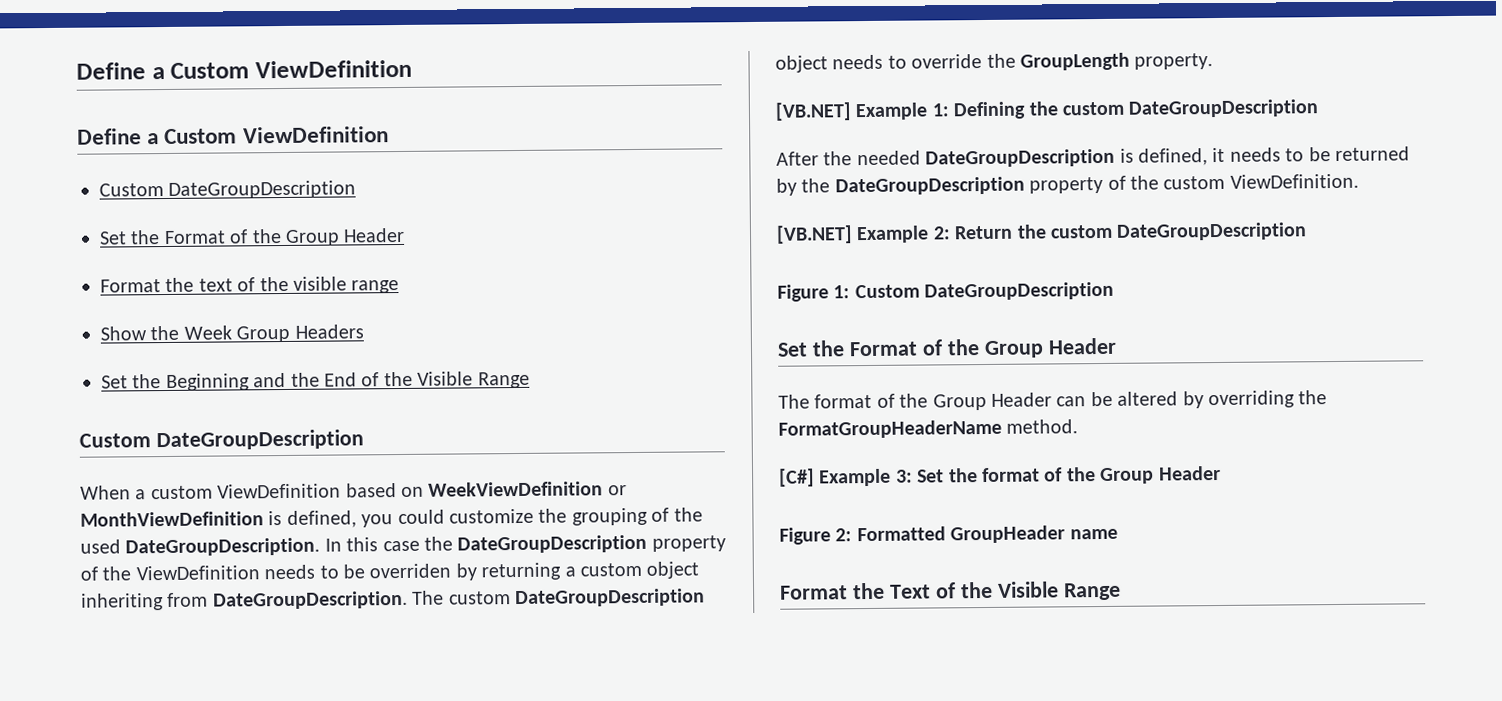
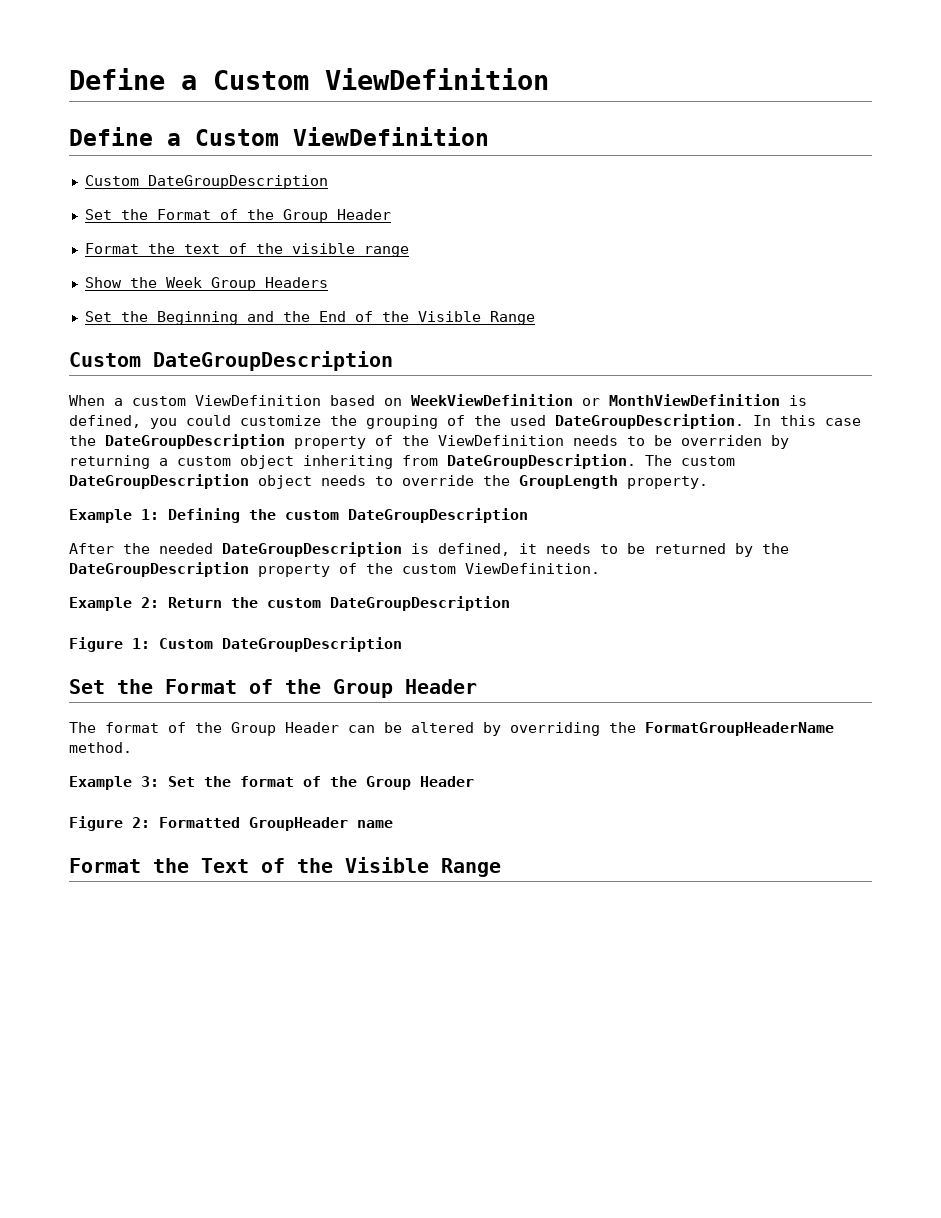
[775,102,852,121] [VB.NET] -> (708, 482) none
[776,225,853,244] [VB.NET] -> (600, 568) none
[779,468,815,487] [C#] -> (132, 747) none

